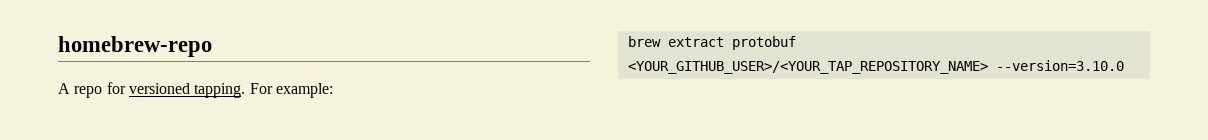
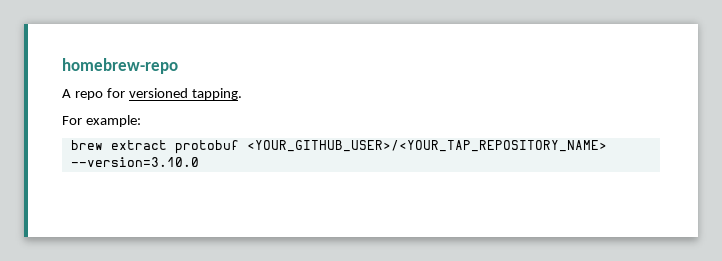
(246, 90) none -> (242, 94) //

